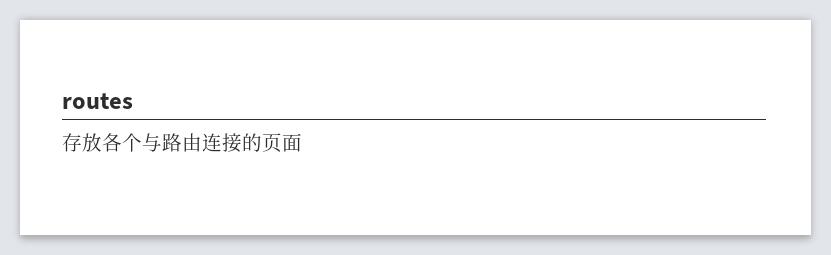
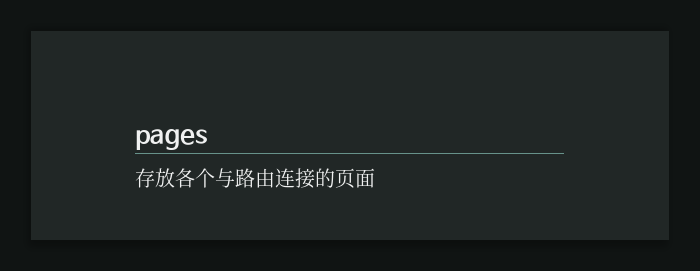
[62,93,133,109] routes -> [135,129,207,150] pages

